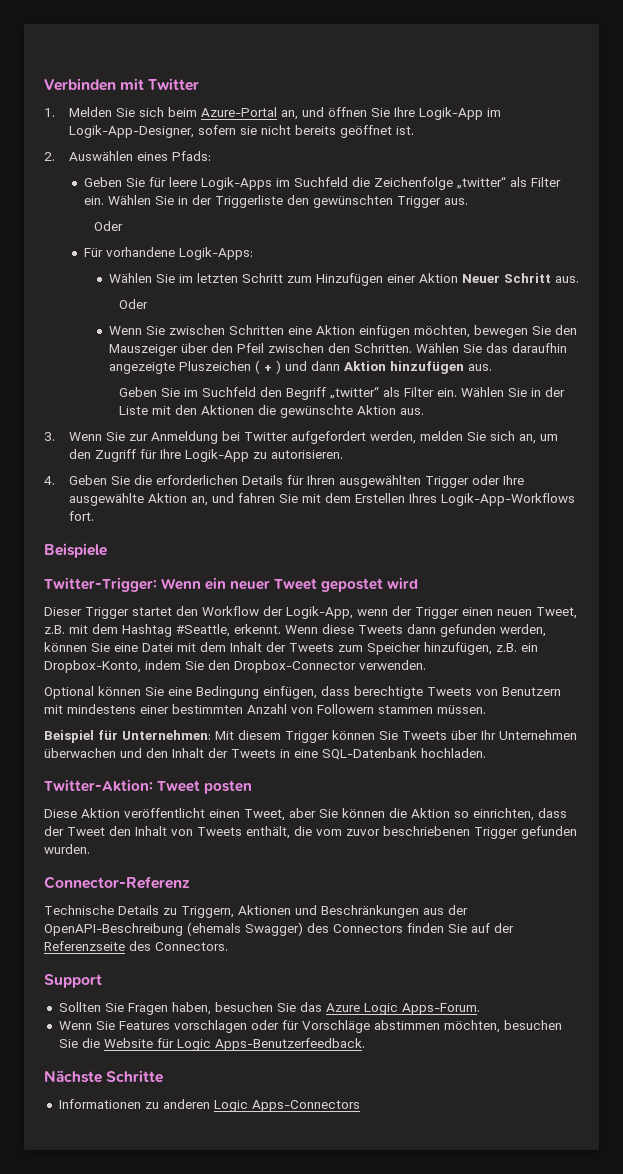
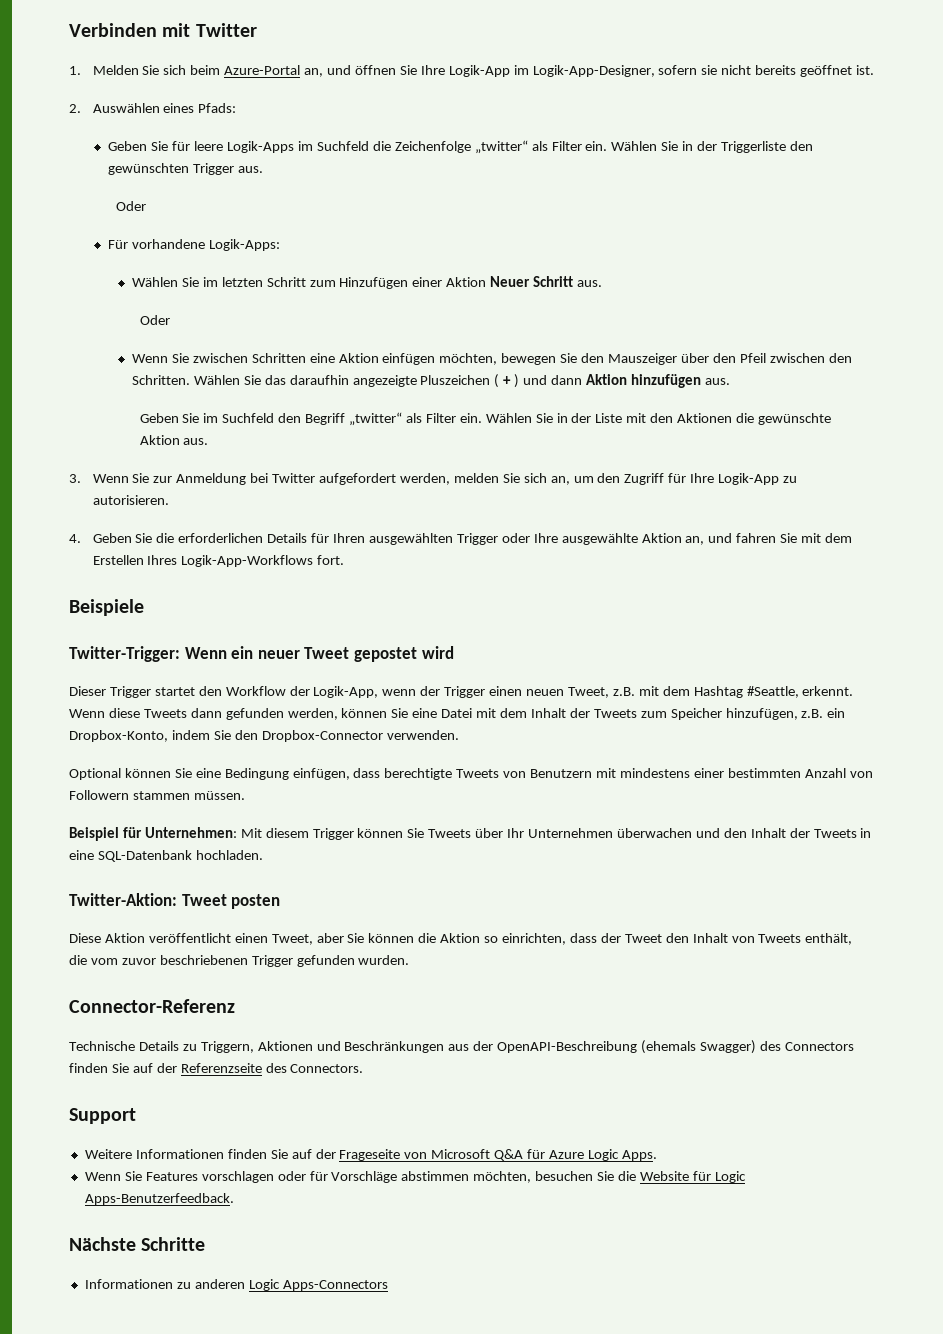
[58,1002,322,1015] Sollten Sie Fragen haben, besuchen Sie das -> [84,1149,546,1161] Weitere Informationen finden Sie auf der Frageseite von Microsoft Q&A für
[401,1003,480,1015] Apps-Forum. -> [621,1150,657,1161] Apps.

